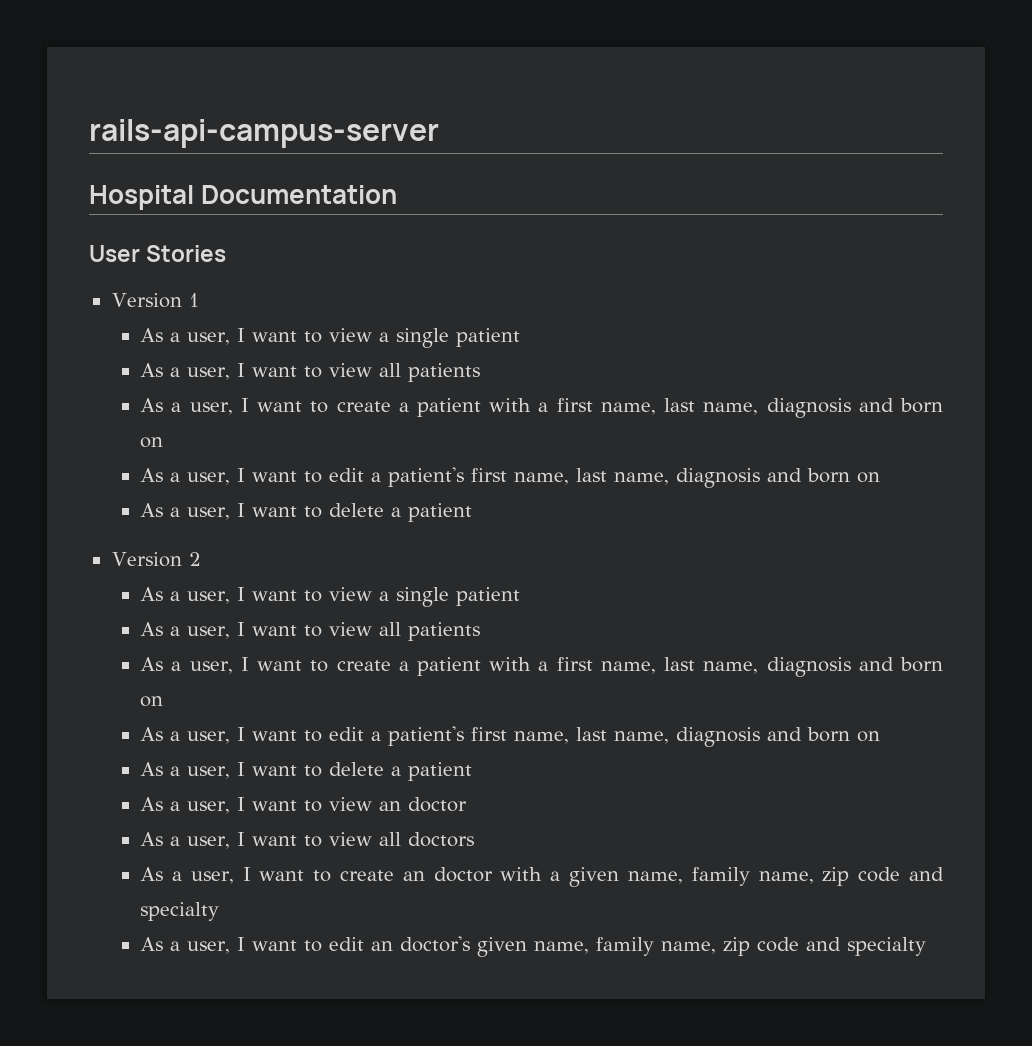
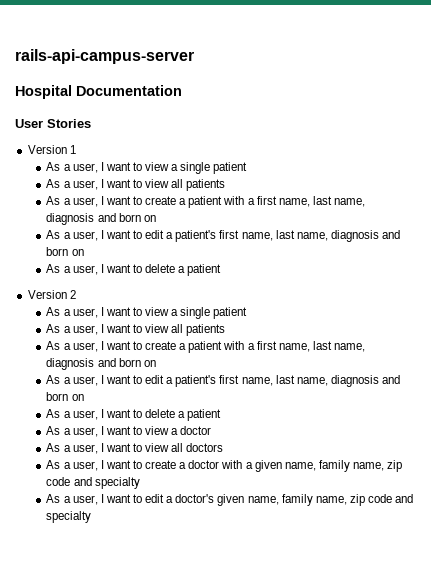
[379,801,402,811] an -> [171,428,179,435] a
[402,871,425,881] an -> [179,462,187,469] a
[371,941,394,951] an -> [166,496,174,503] a

